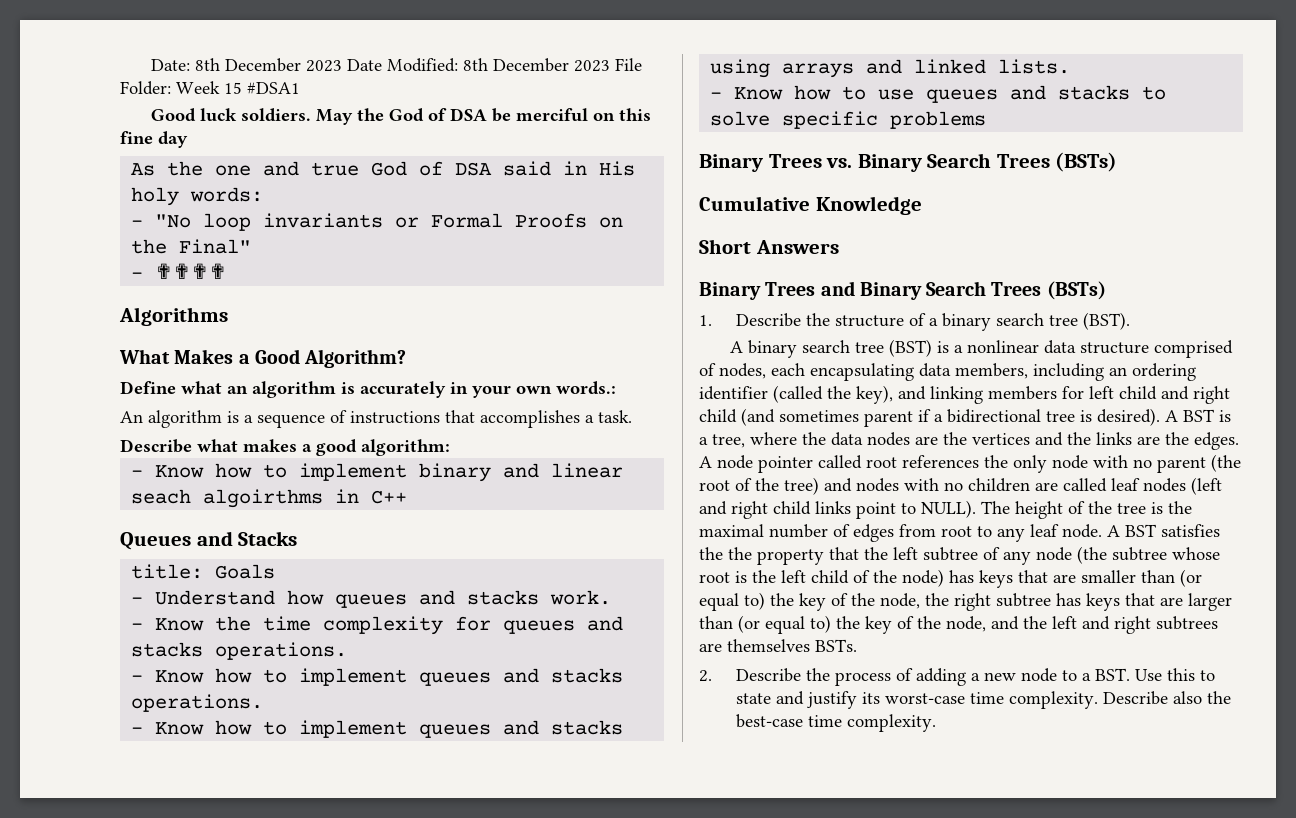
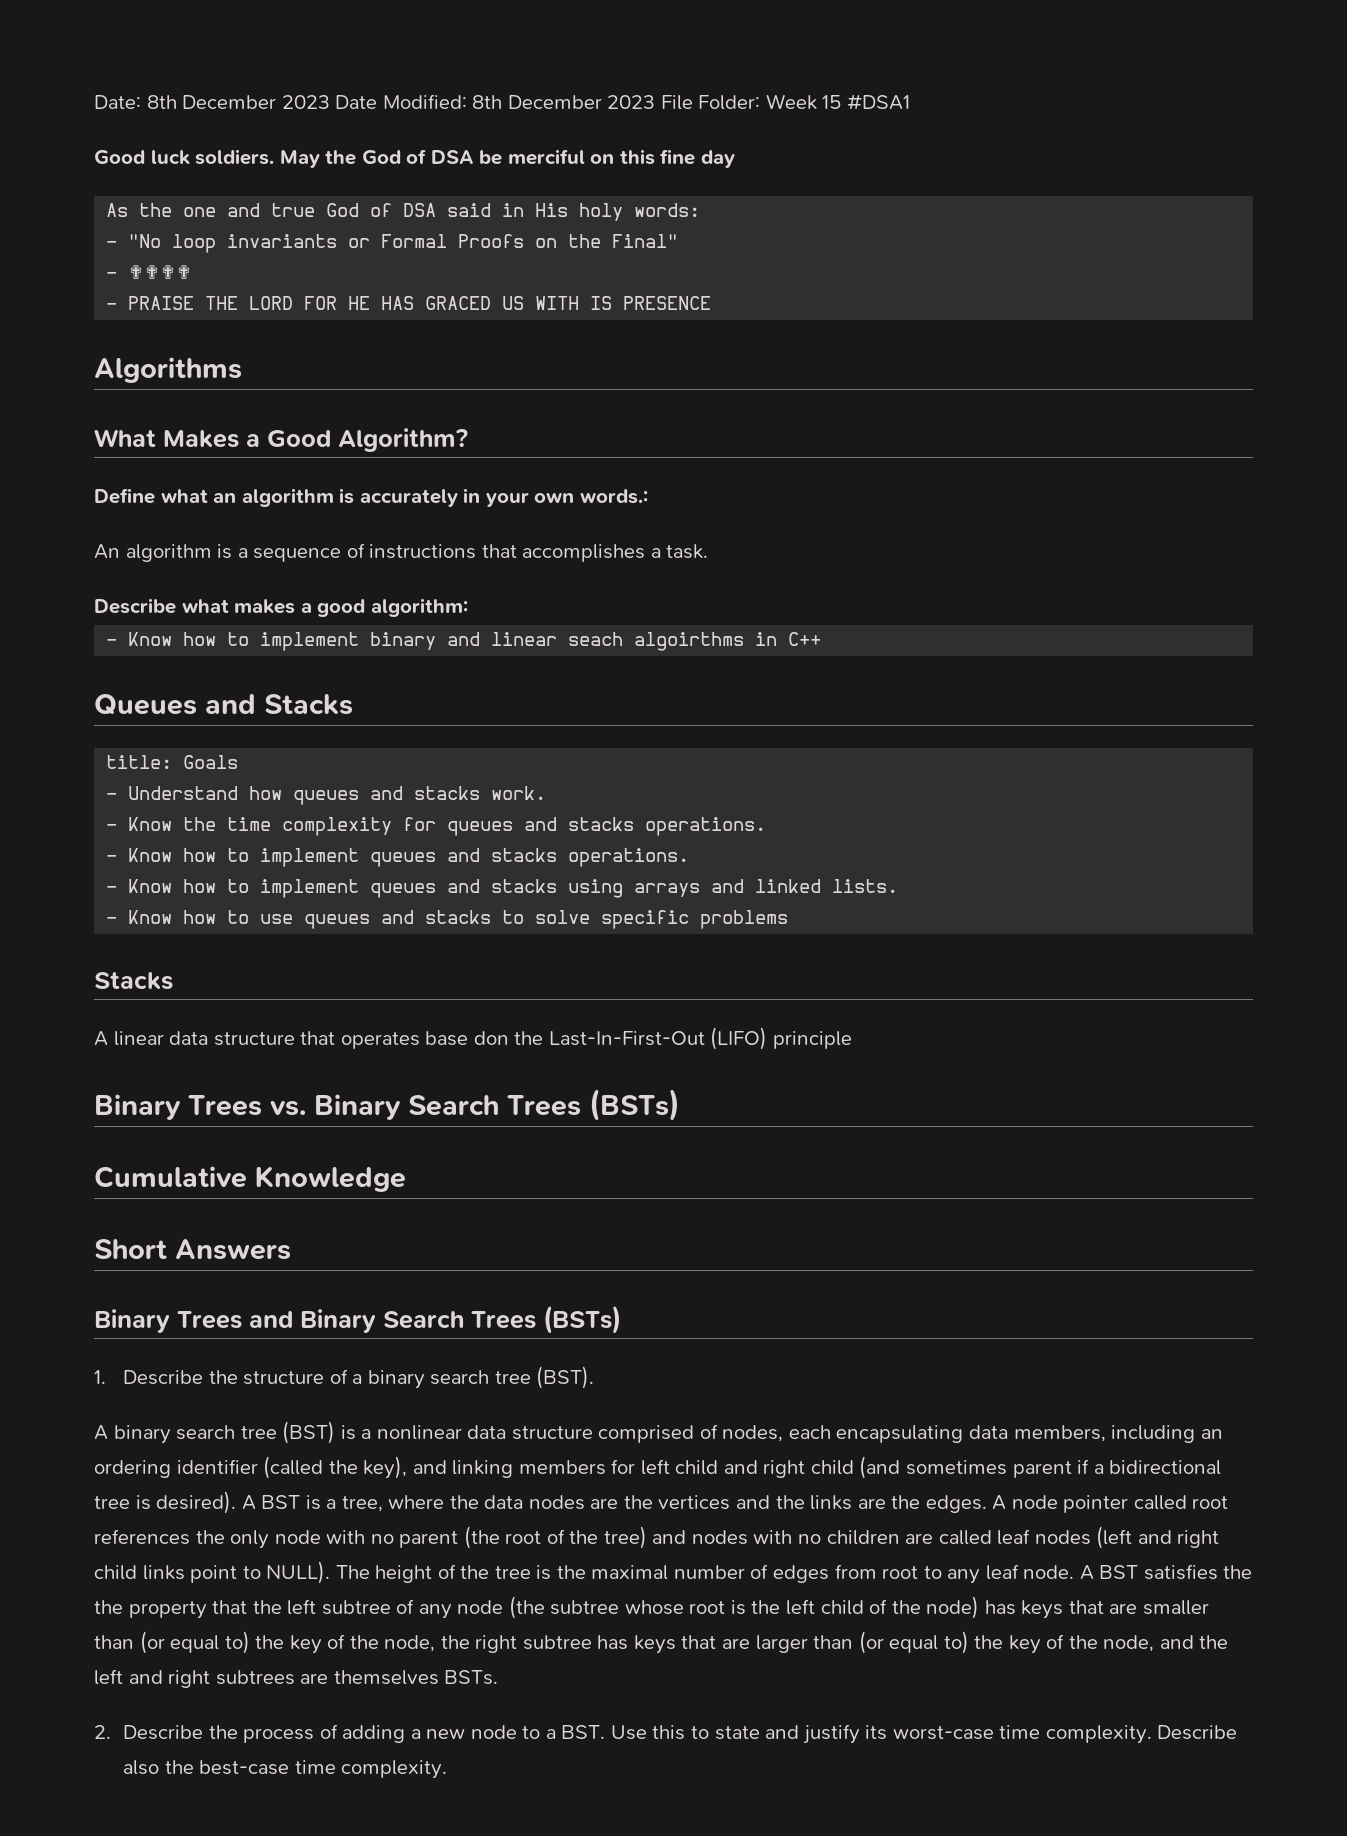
(228, 271) none -> [106,296,712,310] // - PRAISE THE LORD FOR HE HAS GRACED US WITH IS PRESENCE
(987, 120) none -> [94,972,173,990] [94,1027,852,1050] // Stacks // A linear data structure that operates base don the Last-In-First-Out (LIFO) principle

